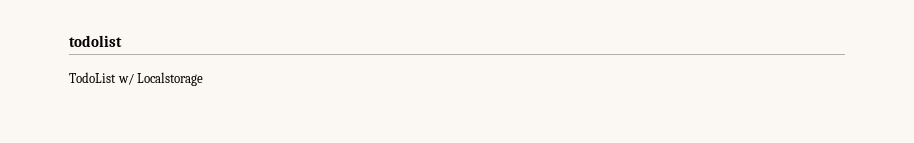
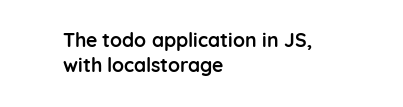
[69,35,122,47] [69,72,204,86] todolist // TodoList w/ Localstorage -> [63,32,313,51] [63,57,224,76] The todo application in JS, with localstorage

